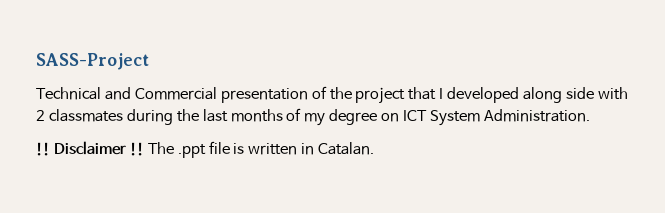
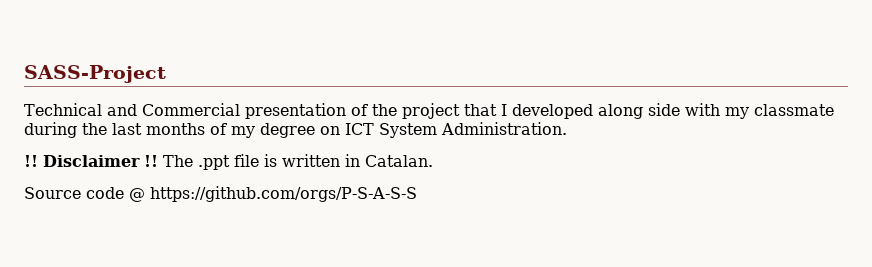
[36,109,123,122] 2 classmates -> [724,104,834,119] my classmate
(375, 148) none -> [24,186,417,202] // Source code @ https://github.com/orgs/P-S-A-S-S

